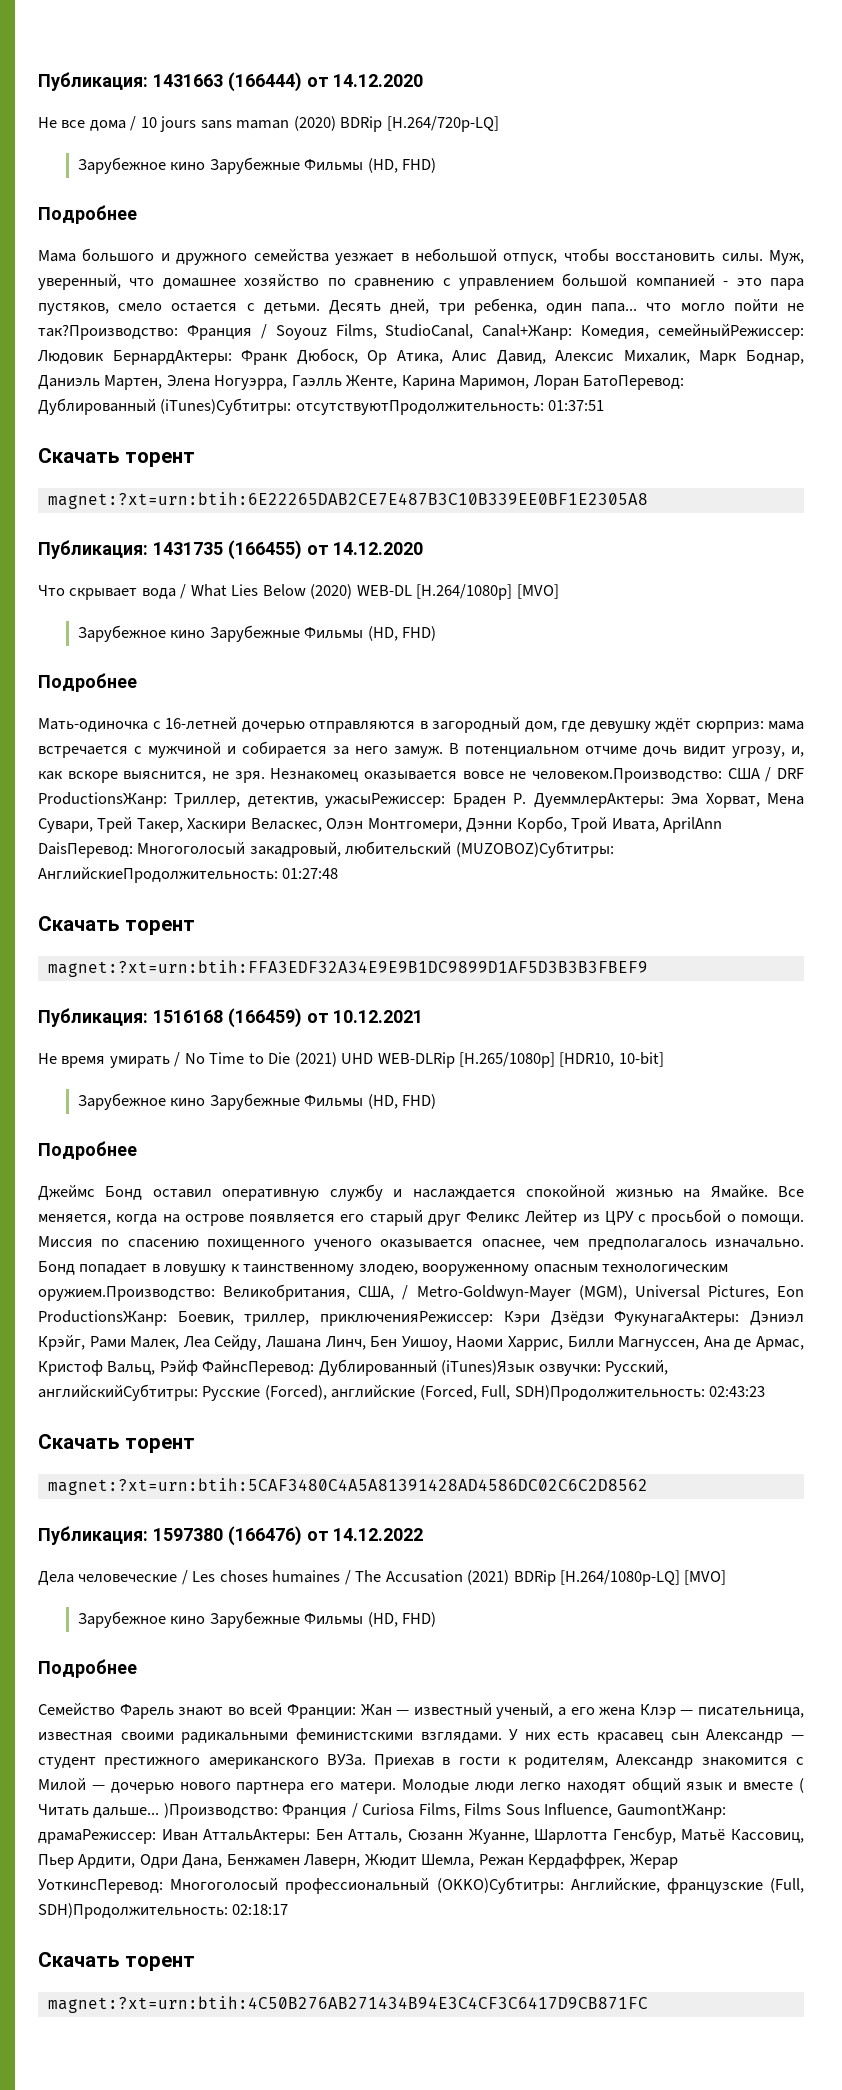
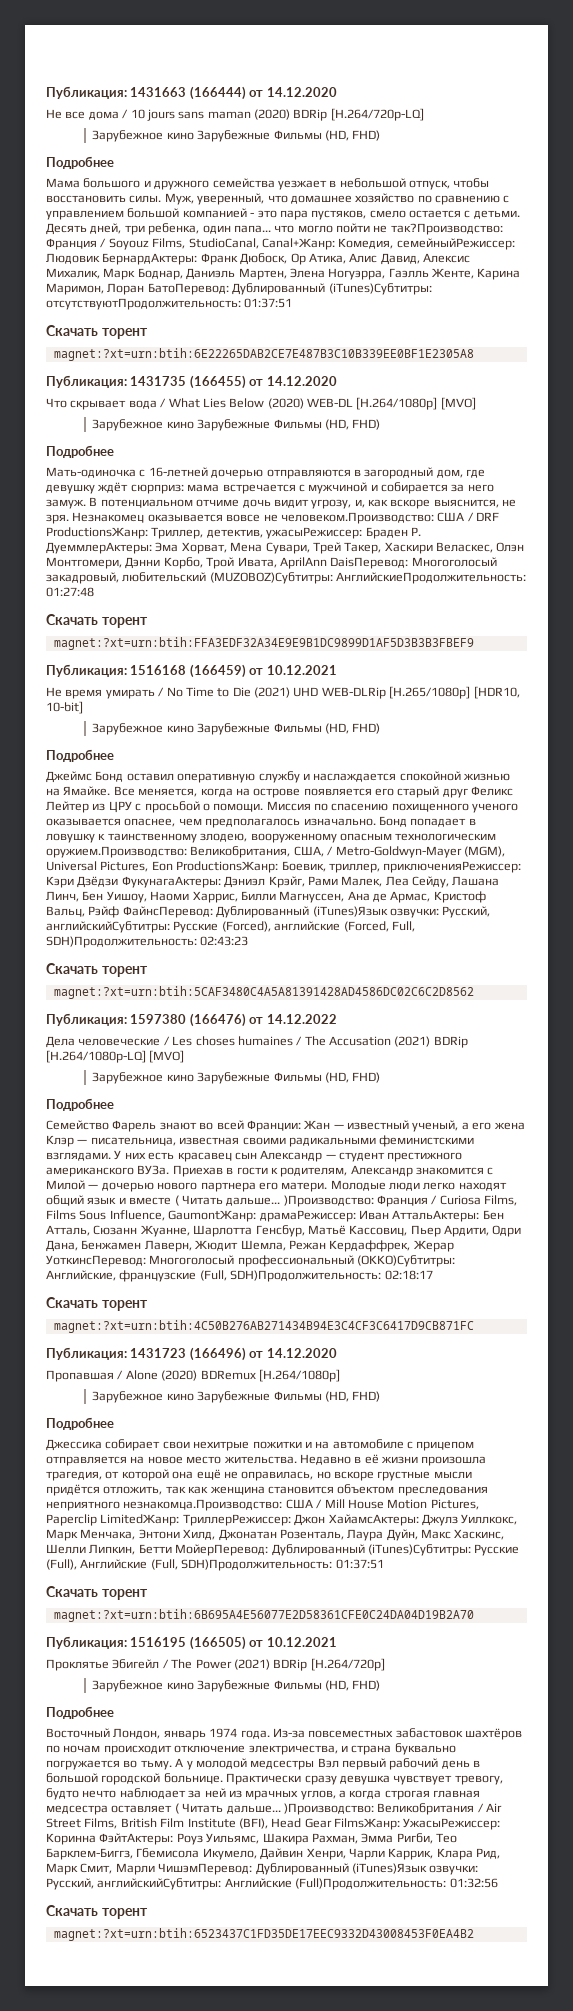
(648, 2004) none -> [46,1347,337,1361] [46,1369,340,1382] [92,1391,381,1403] [46,1417,114,1430] [46,1439,475,1451] [46,1454,487,1466] [46,1469,472,1481] [46,1484,488,1496] [46,1499,479,1511] [46,1514,518,1526] [46,1529,505,1541] [46,1544,520,1556] [46,1559,384,1571] [46,1586,148,1600] [53,1609,474,1622] [46,1636,337,1650] [46,1658,385,1671] [92,1680,381,1692] [46,1706,114,1719] [46,1728,522,1740] [46,1743,456,1755] [46,1758,481,1770] [46,1773,503,1785] [46,1788,481,1800] [46,1803,502,1815] [46,1818,501,1830] [46,1833,457,1845] [46,1848,500,1860] [46,1863,479,1875] [46,1878,498,1890] [46,1905,148,1919] [53,1928,474,1941] // Публикация: 1431723 (166496) от 14.12.2020 // Пропавшая / Alone (2020) BDRemux [H.264/1080p] // Зарубежное кино Зарубежные Фильмы (HD, FHD) // Подробнее // Джессика собирает свои нехитрые пожитки и на автомобиле с прицепом отправляется на новое место жительства. Недавно в её жизни произошла трагедия, от которой она ещё не оправилась, но вскоре грустные мысли придётся отложить, так как женщина становится объектом преследования неприятного незнакомца.Производство: США / Mill House Motion Pictures, Paperclip LimitedЖанр: ТриллерРежиссер: Джон ХайамсАктеры: Джулз Уиллкокс, Марк Менчака, Энтони Хилд, Джонатан Розенталь, Лаура Дуйн, Макс Хаскинс, Шелли Липкин, Бетти МойерПеревод: Дублированный (iTunes)Субтитры: Русские (Full), Английские (Full, SDH)Продолжительность: 01:37:51 // Скачать торент // magnet:?xt=urn:btih:6B695A4E56077E2D58361CFE0C24DA04D19B2A70 // Публикация: 1516195 (166505) от 10.12.2021 // Проклятье Эбигейл / The Power (2021) BDRip [H.264/720p] // Зарубежное кино Зарубежные Фильмы (HD, FHD) // Подробнее // Восточный Лондон, январь 1974 года. Из-за повсеместных забастовок шахтёров по ночам происходит отключение электричества, и страна буквально погружается во тьму. А у молодой медсестры Вэл первый рабочий день в большой городской больнице. Практически сразу девушка чувствует тревогу, будто нечто наблюдает за ней из мрачных углов, а когда строгая главная медсестра оставляет ( Читать дальше... )Производство: Великобритания / Air Street Films, British Film Institute (BFI), Head Gear FilmsЖанр: УжасыРежиссер: Коринна ФэйтАктеры: Роуз Уильямс, Шакира Рахман, Эмма Ригби, Тео Барклем-Биггз, Гбемисола Икумело, Дайвин Хенри, Чарли Каррик, Клара Рид, Марк Смит, Марли ЧишэмПеревод: Дублированный (iTunes)Язык озвучки: Русский, английскийСубтитры: Английские (Full)Продолжительность: 01:32:56 // Скачать торент // magnet:?xt=urn:btih:6523437C1FD35DE17EEC9332D43008453F0EA4B2

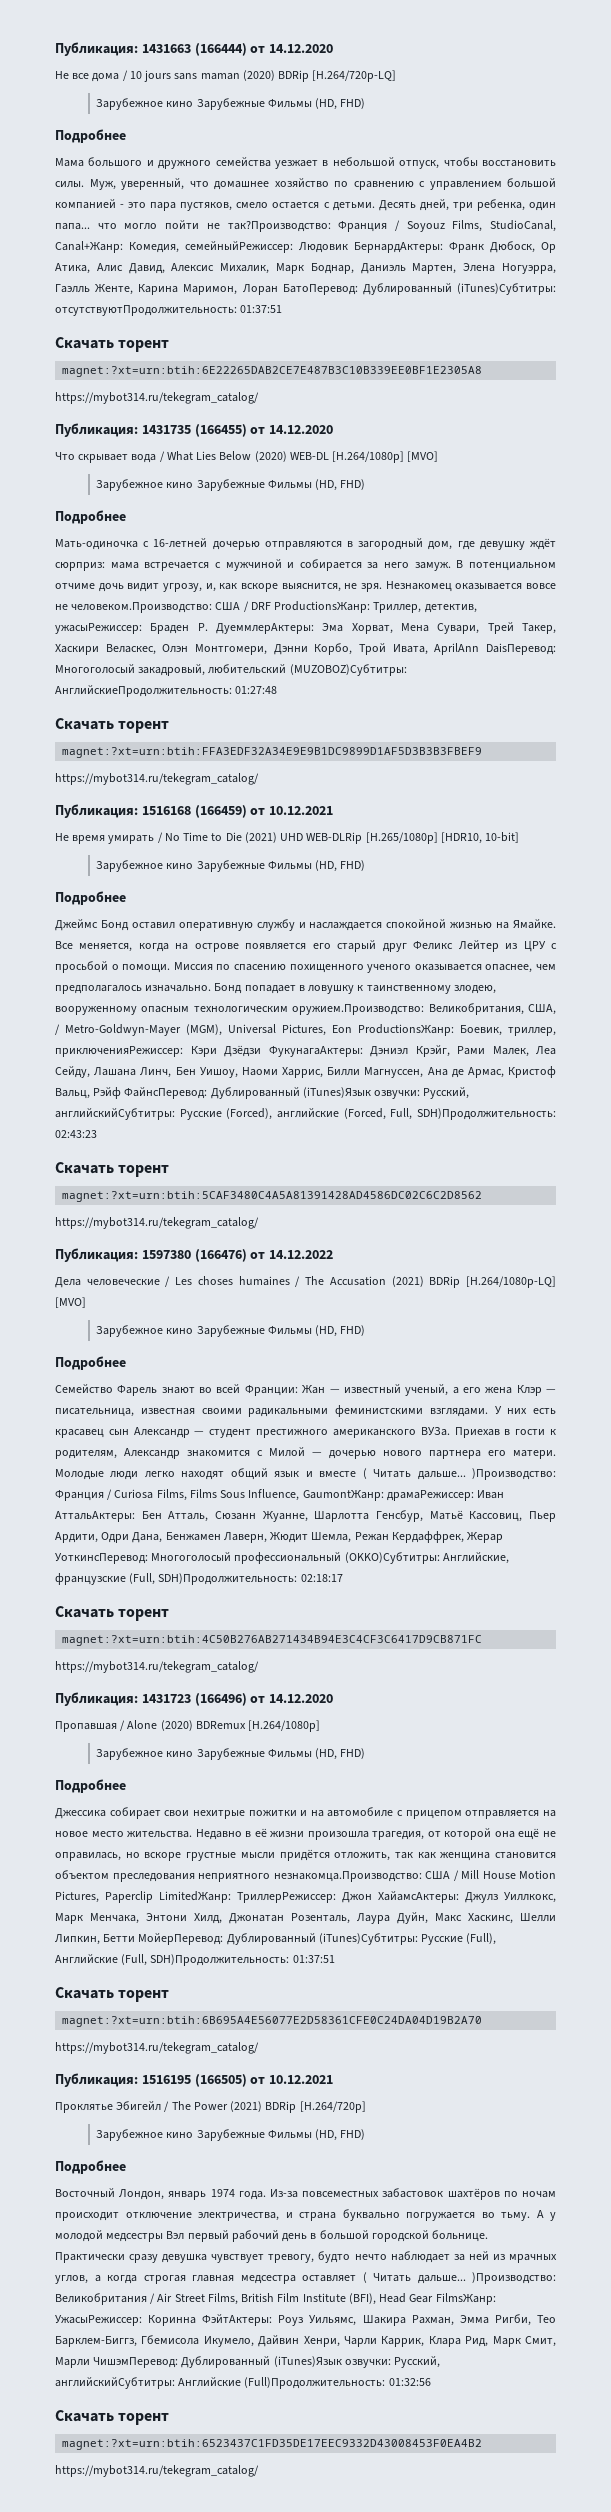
(474, 354) none -> [55,392,259,404] // https://mybot314.ru/tekegram_catalog/
(474, 643) none -> [55,773,259,785] // https://mybot314.ru/tekegram_catalog/
(474, 992) none -> [55,1217,259,1229] // https://mybot314.ru/tekegram_catalog/
(474, 1326) none -> [55,1661,259,1673] // https://mybot314.ru/tekegram_catalog/
(474, 1615) none -> [55,2042,259,2054] // https://mybot314.ru/tekegram_catalog/
(474, 1934) none -> [55,2465,259,2477] // https://mybot314.ru/tekegram_catalog/

